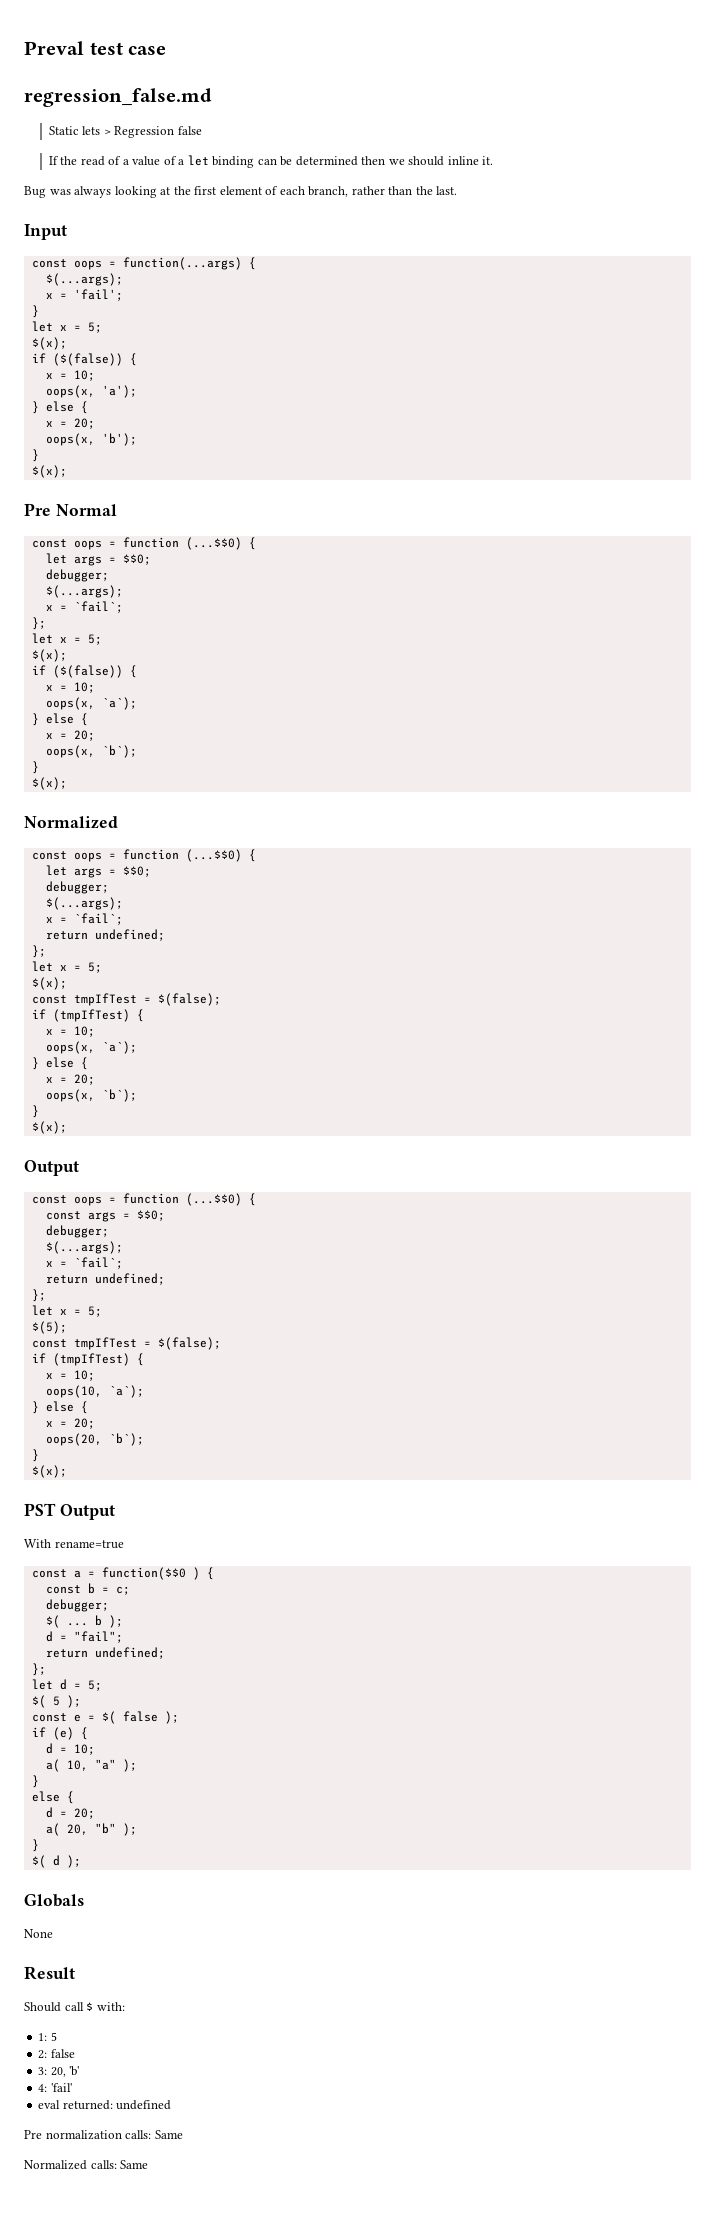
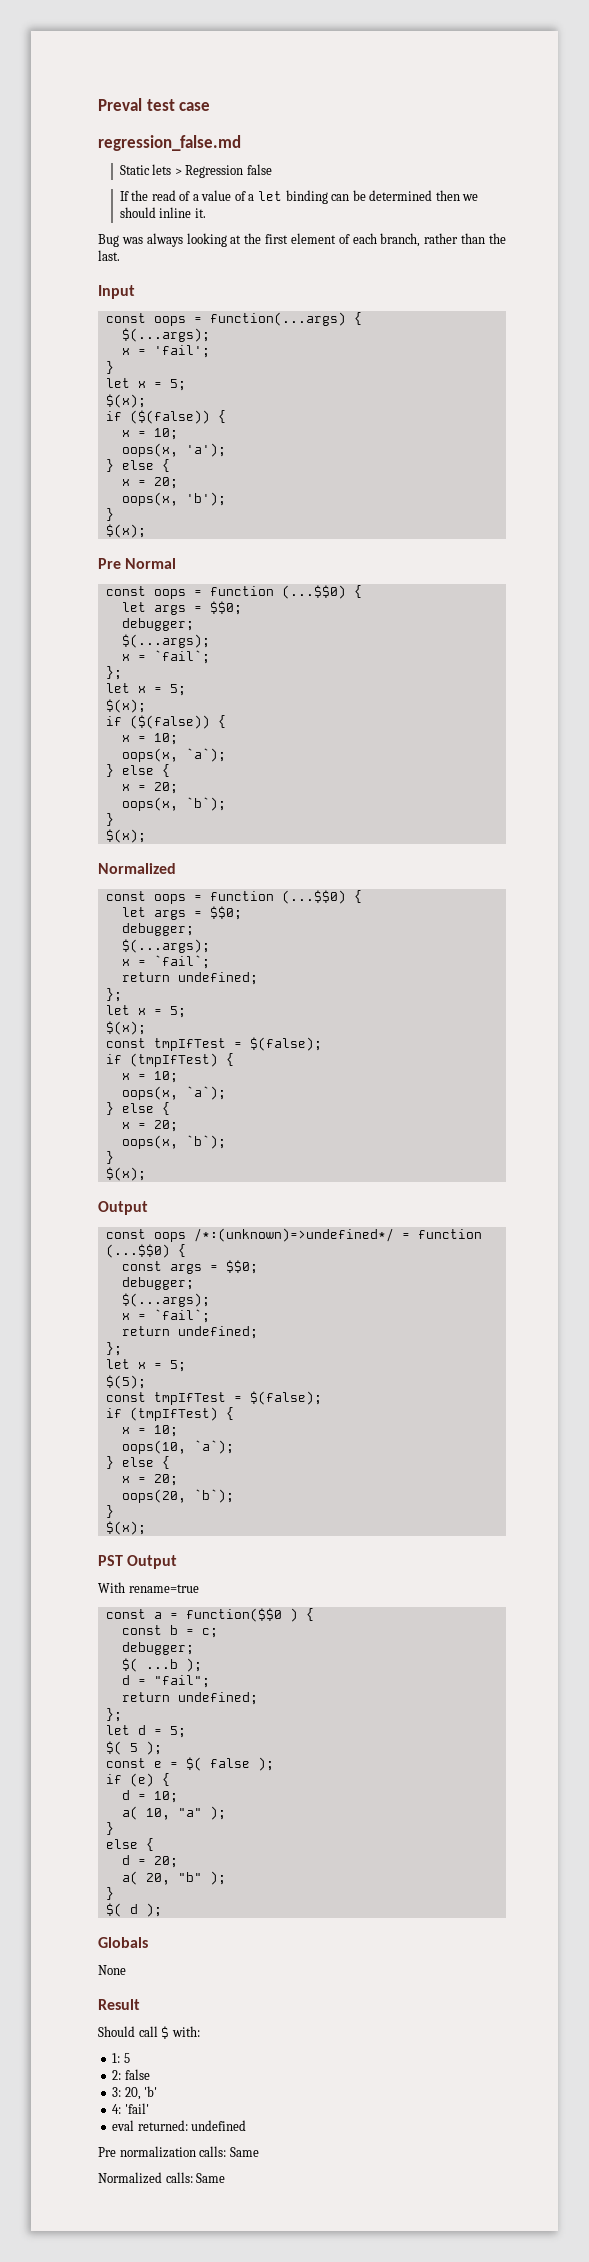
(102, 1201) none -> [193,1228,394,1242] /*:(unknown)=>undefined*/
[66,1615,102,1626] ... b -> [145,1659,178,1669] ...b

